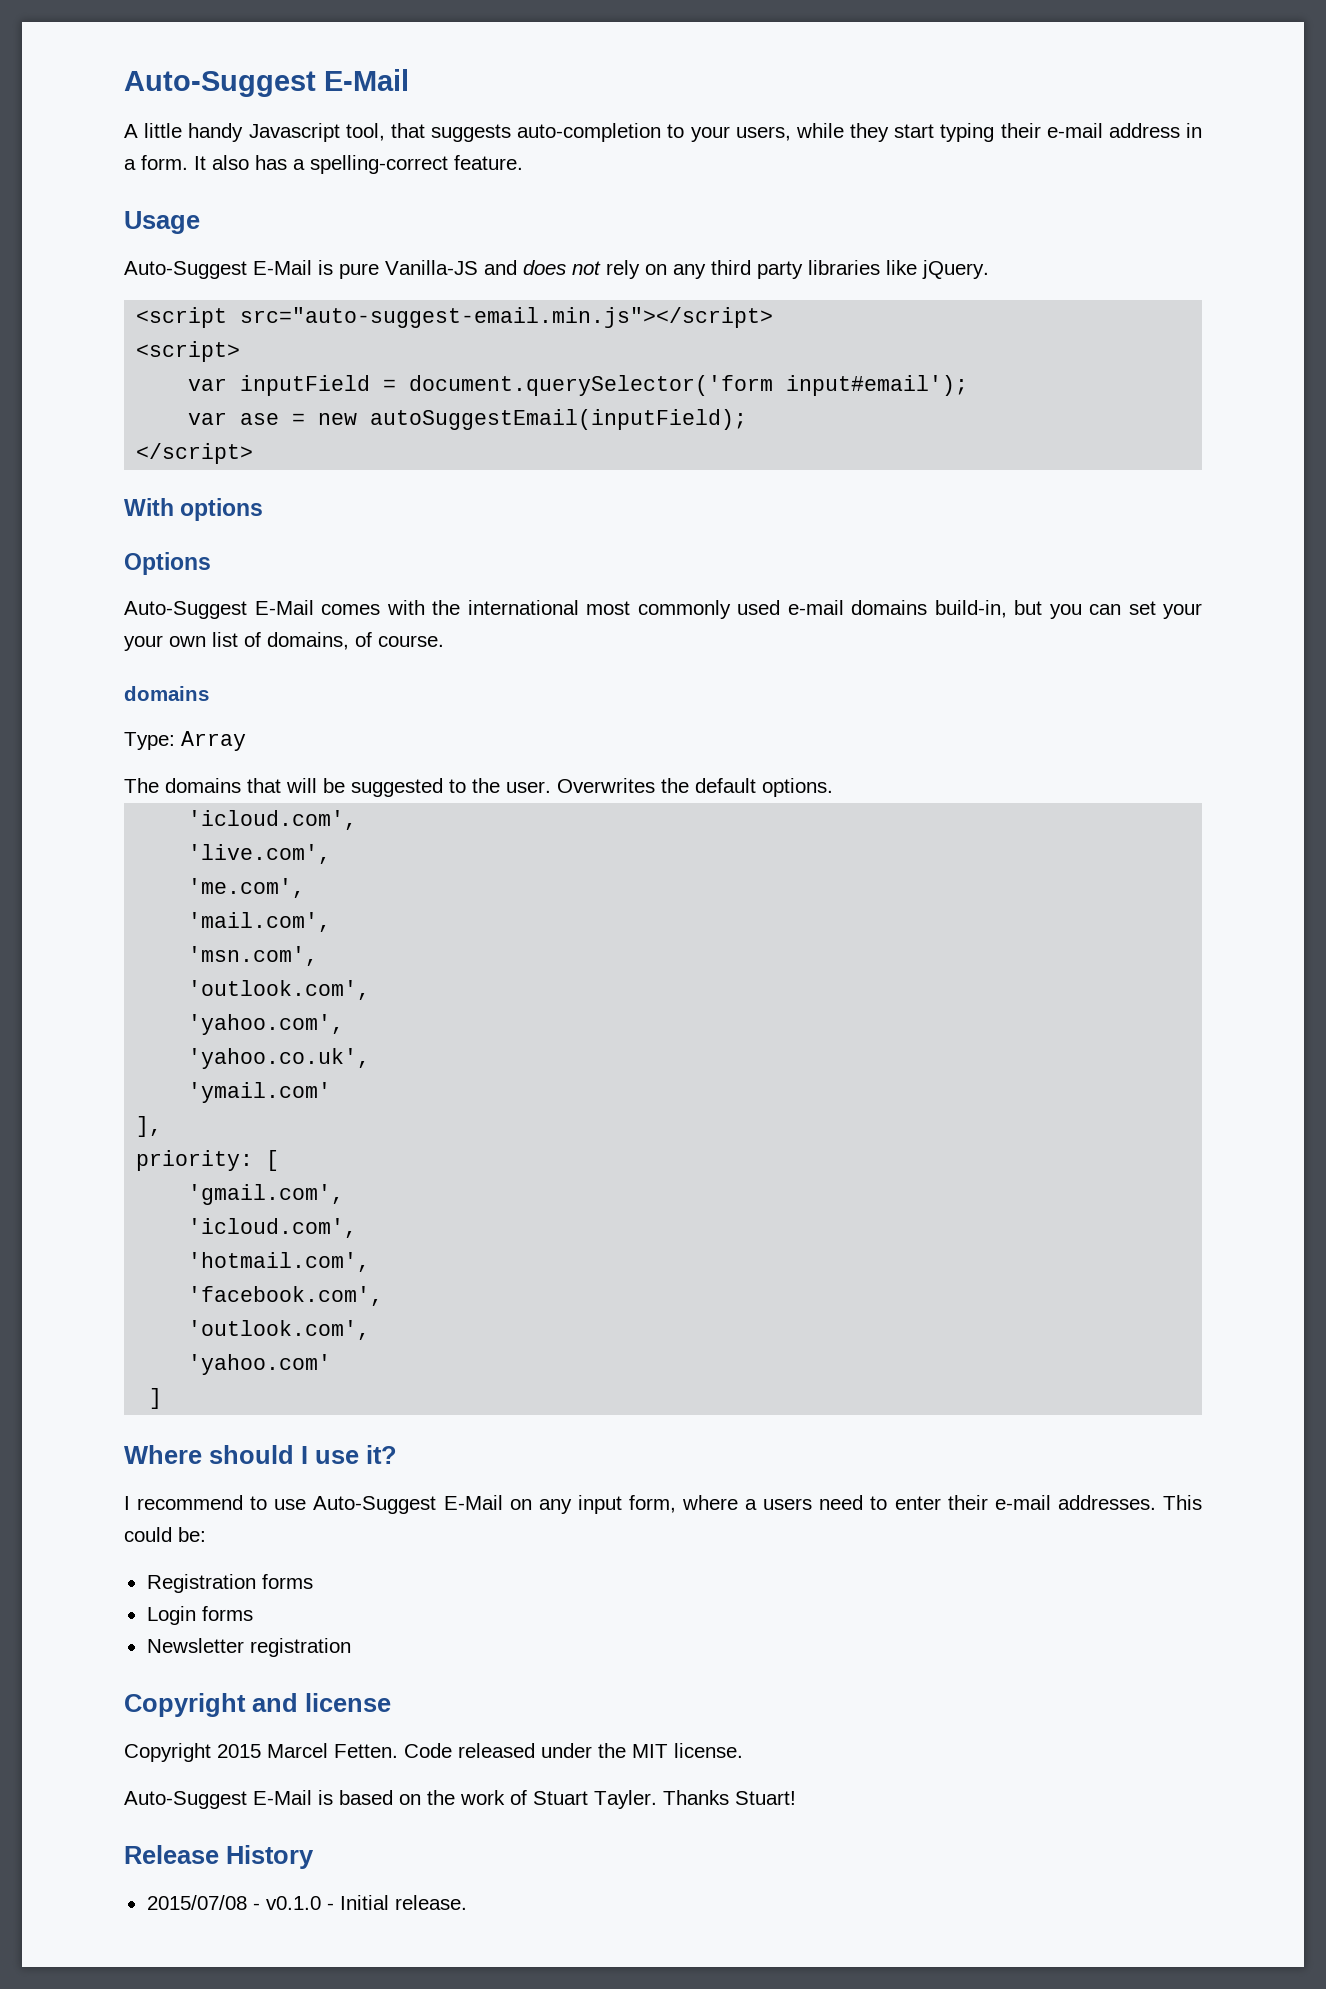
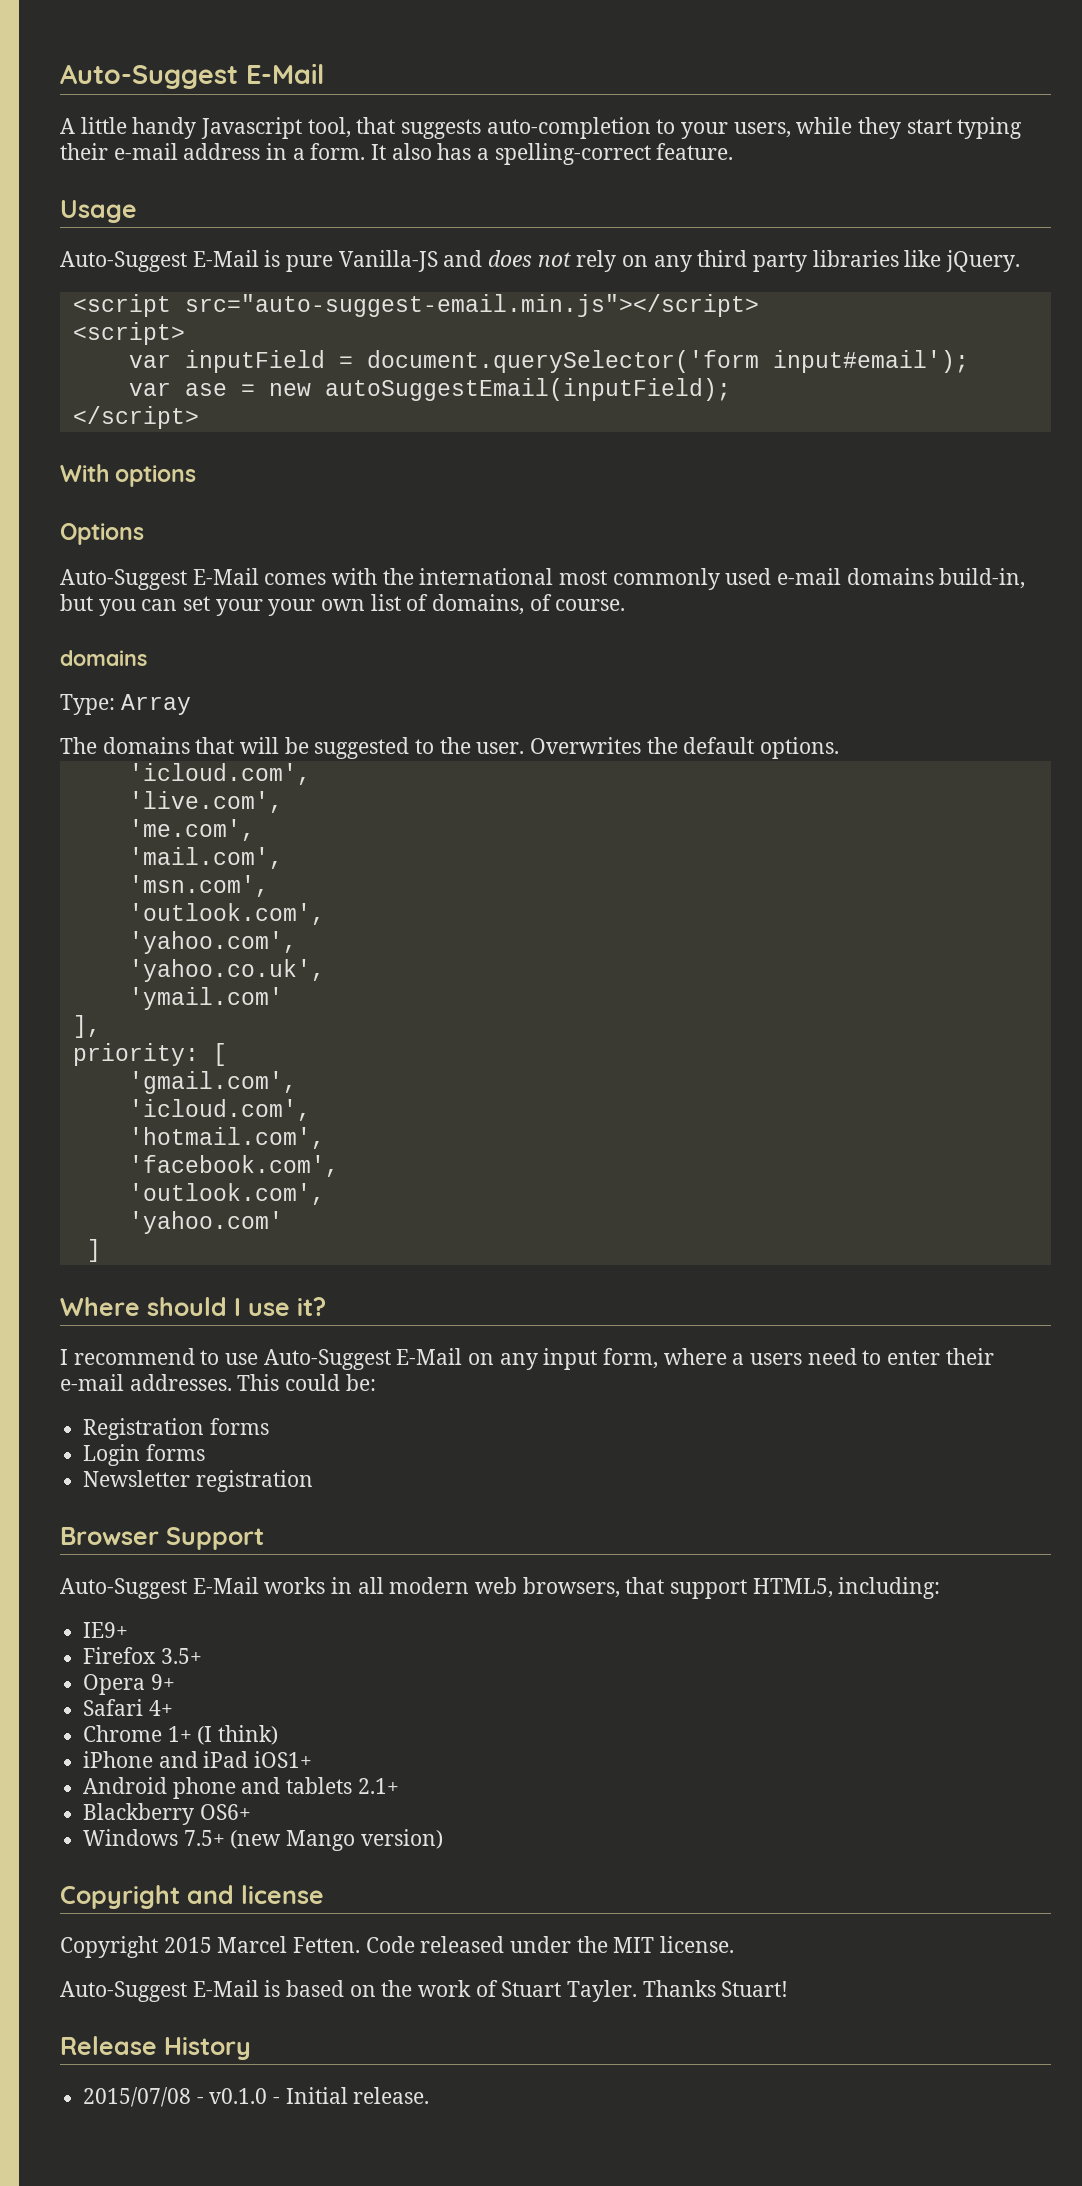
(351, 1647) none -> [60,1527,264,1550] [60,1577,941,1599] [83,1622,129,1638] [83,1647,202,1664] [83,1674,175,1695] [83,1699,173,1716] [83,1725,279,1745] [83,1751,313,1768] [83,1777,399,1799] [83,1803,251,1825] [83,1829,443,1851] // Browser Support // Auto-Suggest E-Mail works in all modern web browsers, that support HTML5, including: // IE9+ // Firefox 3.5+ // Opera 9+ // Safari 4+ // Chrome 1+ (I think) // iPhone and iPad iOS1+ // Android phone and tablets 2.1+ // Blackberry OS6+ // Windows 7.5+ (new Mango version)

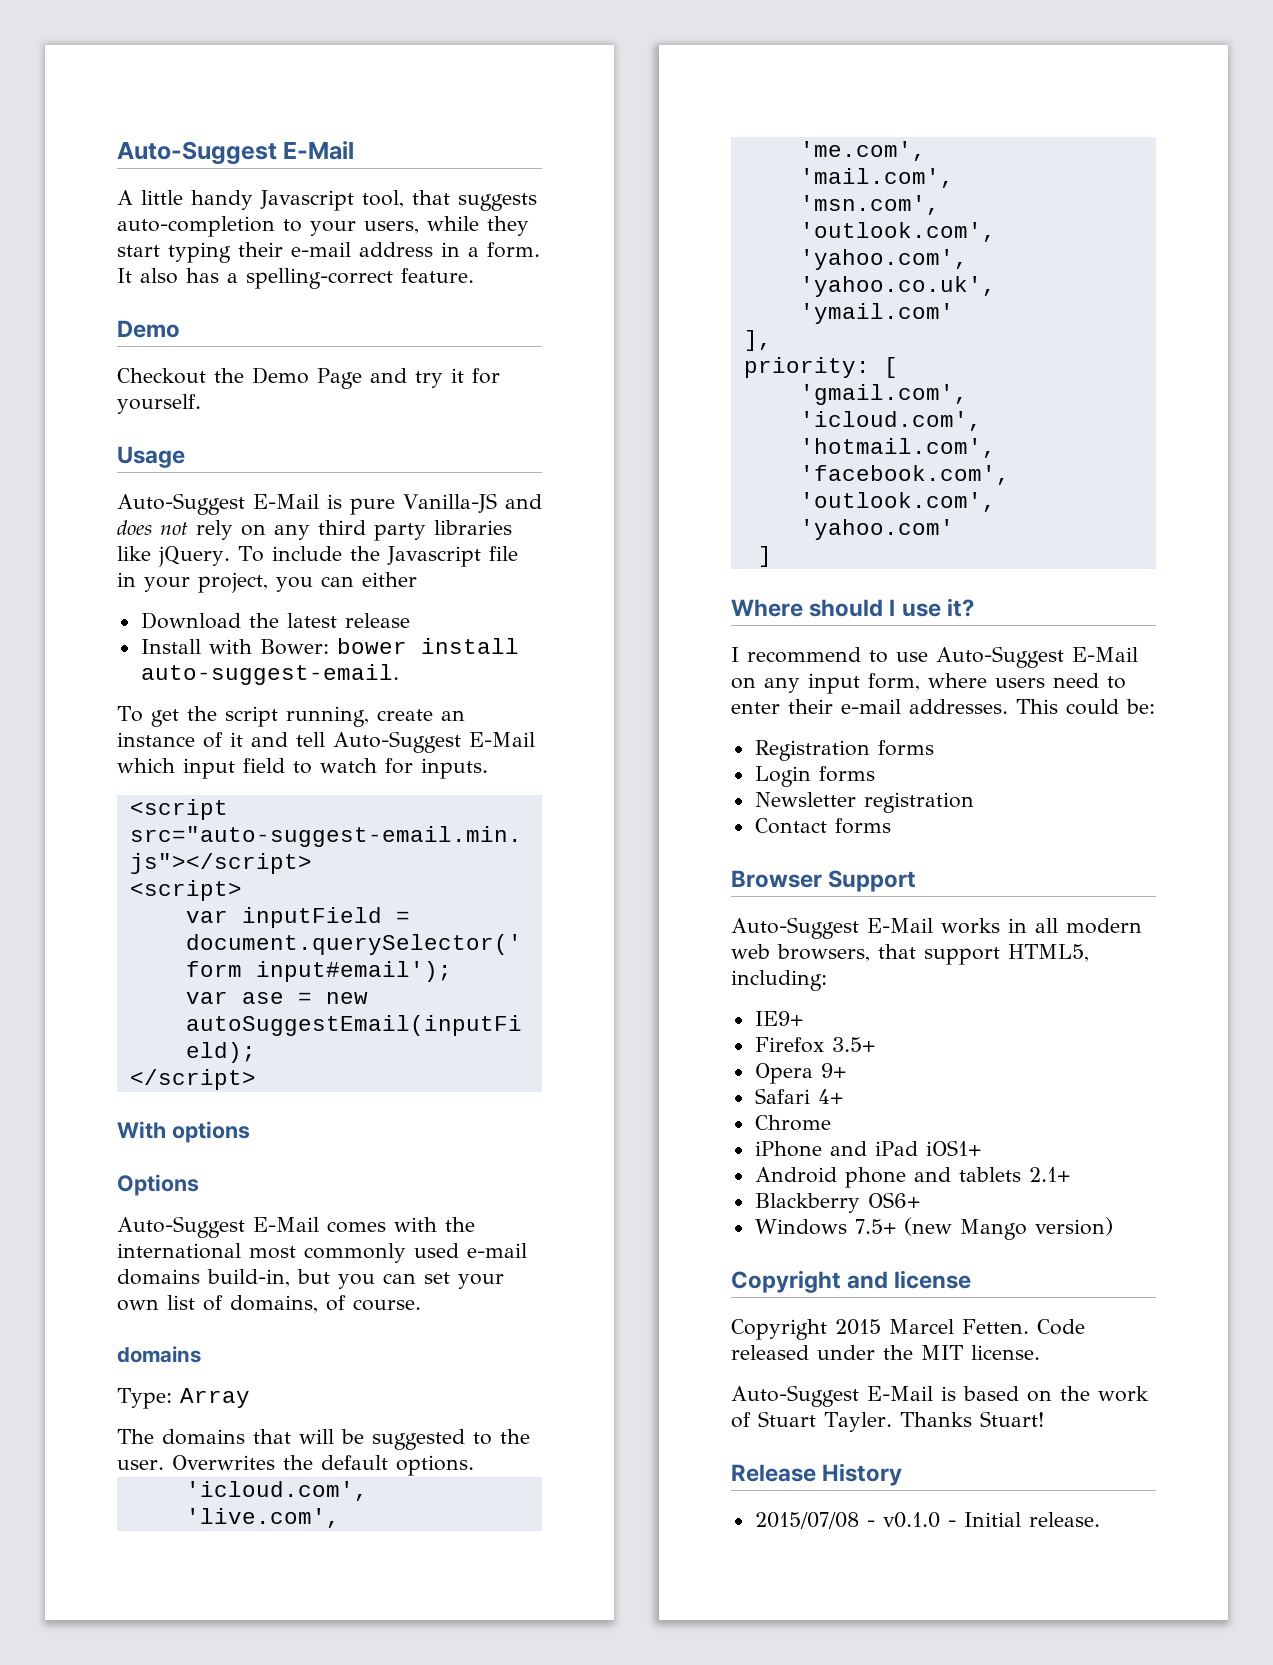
(734, 151) none -> [117,320,180,338] [117,367,500,389] [117,394,201,414] // Demo // Checkout the Demo Page and try it for yourself.
(1021, 261) none -> [237,546,518,567] [117,572,417,593] [140,612,410,629] [140,638,519,655] [140,664,399,685] [117,706,465,727] [117,731,535,753] [117,758,488,779] To include the Javascript file in your project, you can either // Download the latest release // Install with Bower: bower install auto-suggest-email. // To get the script running, create an instance of it and tell Auto-Suggest E-Mail which input field to watch for inputs.
[268,599,316,616] your -> (504, 1281) none
[732,1353,745,1365] a -> (987, 680) none
(313, 1481) none -> [754,818,891,834] // Contact forms
[167,1725,279,1745] 1+ (I think) -> (831, 1123) none

